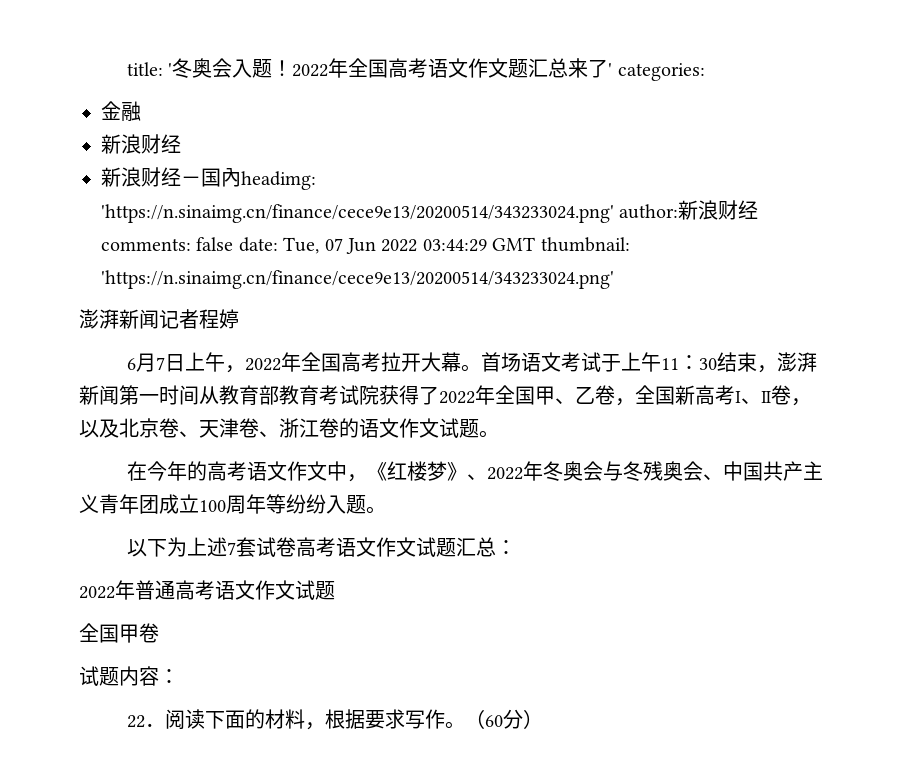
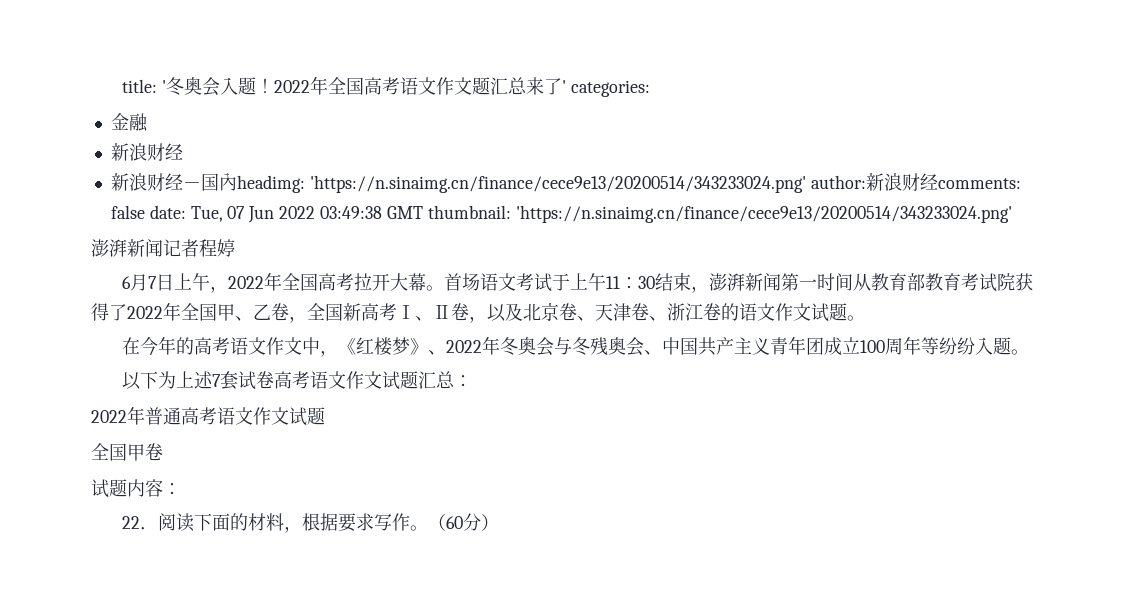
[422,239,487,252] 03:44:29 -> [319,206,382,219] 03:49:38

